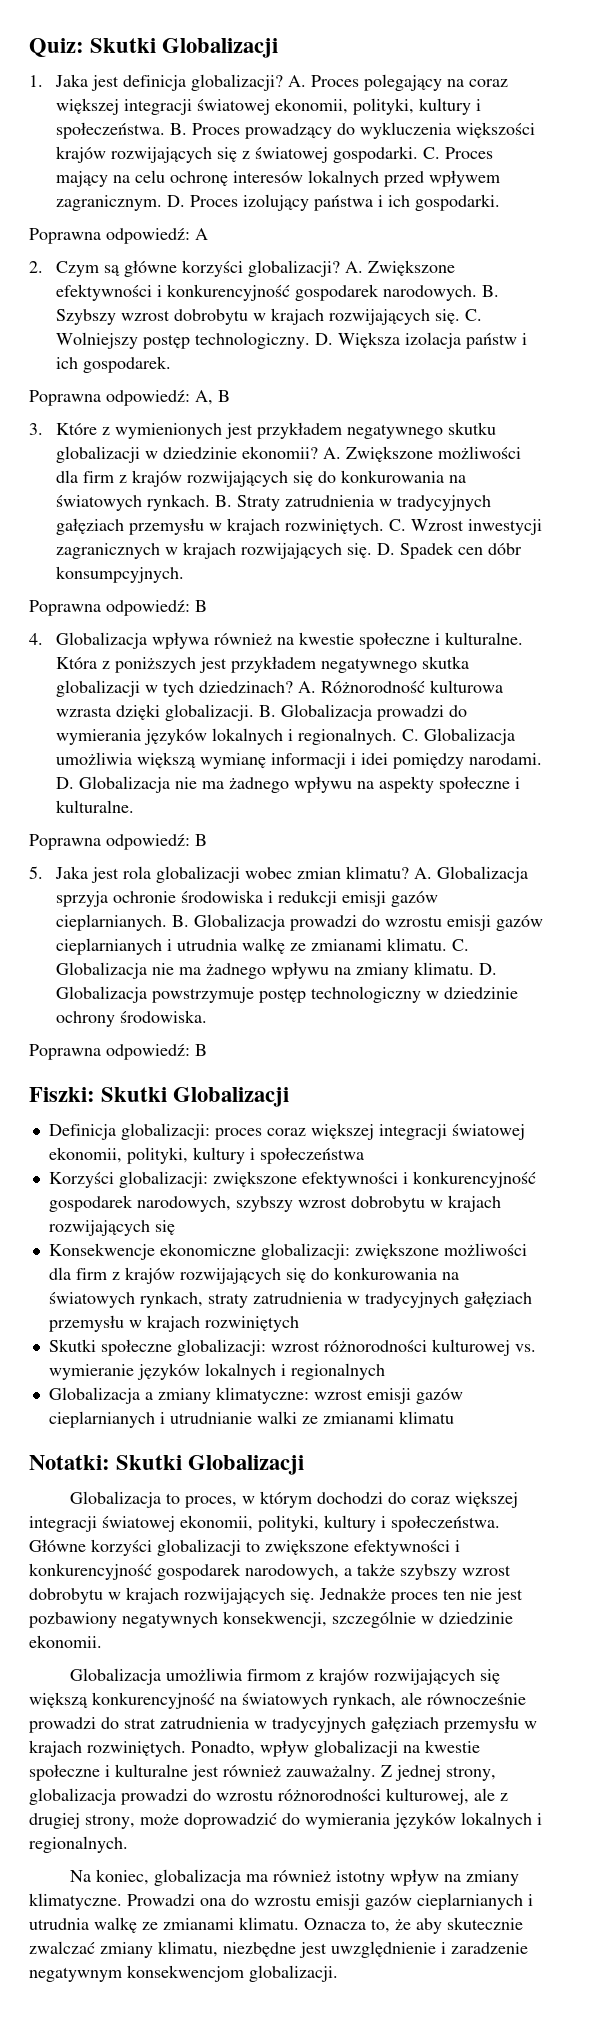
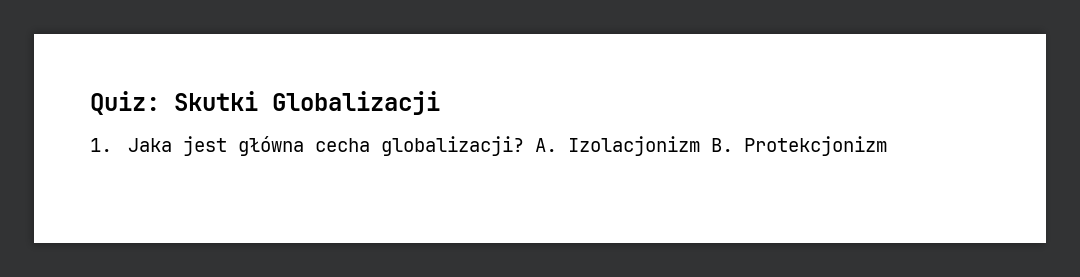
[123,74,509,91] [56,98,482,115] [56,122,536,139] [56,146,494,163] [56,170,501,187] [56,194,501,211] [29,228,208,244] [29,260,456,277] [56,284,500,301] [56,308,483,325] [56,332,528,349] [56,356,172,373] [29,390,230,406] [29,422,497,439] [56,446,522,463] [56,470,467,487] [56,494,492,511] [56,518,543,535] [56,542,523,559] [56,566,185,583] [29,600,207,616] [29,632,524,649] [56,656,470,673] [56,680,504,697] [56,704,468,721] [56,728,516,745] [56,752,543,769] [56,776,521,793] [56,800,135,813] [29,834,207,850] [29,866,529,883] [56,890,439,907] [56,914,544,931] [56,938,470,955] [56,962,498,979] [56,986,519,1003] [56,1010,208,1027] [29,1044,207,1060] [29,1087,290,1107] [48,1123,525,1140] [48,1147,364,1164] [48,1171,536,1188] [48,1195,501,1212] [48,1220,175,1236] [48,1243,527,1260] [48,1267,459,1284] [48,1291,532,1308] [48,1315,299,1332] [48,1339,536,1356] [48,1363,385,1380] [48,1387,463,1404] [48,1411,454,1428] [29,1455,305,1475] [70,1491,519,1508] [29,1515,500,1532] [29,1539,460,1556] [29,1563,511,1580] [29,1587,523,1604] [29,1611,513,1628] [29,1635,102,1648] [70,1668,501,1685] [29,1692,526,1709] [29,1716,537,1733] [29,1740,480,1757] [29,1764,496,1781] [29,1788,508,1805] [29,1812,542,1829] [29,1836,128,1853] [70,1869,520,1886] [29,1893,533,1910] [29,1917,523,1934] [29,1941,528,1958] [29,1965,338,1982] definicja globalizacji? A. Proces polegający na coraz większej integracji światowej ekonomii, polityki, kultury i społeczeństwa. B. Proces prowadzący do wykluczenia większości krajów rozwijających się z światowej gospodarki. C. Proces mający na celu ochronę interesów lokalnych przed wpływem zagranicznym. D. Proces izolujący państwa i ich gospodarki. // Poprawna odpowiedź: A // 2. Czym są główne korzyści globalizacji? A. Zwiększone efektywności i konkurencyjność gospodarek narodowych. B. Szybszy wzrost dobrobytu w krajach rozwijających się. C. Wolniejszy postęp technologiczny. D. Większa izolacja państw i ich gospodarek. // Poprawna odpowiedź: A, B // 3. Które z wymienionych jest przykładem negatywnego skutku globalizacji w dziedzinie ekonomii? A. Zwiększone możliwości dla firm z krajów rozwijających się do konkurowania na światowych rynkach. B. Straty zatrudnienia w tradycyjnych gałęziach przemysłu w krajach rozwiniętych. C. Wzrost inwestycji zagranicznych w krajach rozwijających się. D. Spadek cen dóbr konsumpcyjnych. // Poprawna odpowiedź: B // 4. Globalizacja wpływa również na kwestie społeczne i kulturalne. Która z poniższych jest przykładem negatywnego skutka globalizacji w tych dziedzinach? A. Różnorodność kulturowa wzrasta dzięki globalizacji. B. Globalizacja prowadzi do wymierania języków lokalnych i regionalnych. C. Globalizacja umożliwia większą wymianę informacji i idei pomiędzy narodami. D. Globalizacja nie ma żadnego wpływu na aspekty społeczne i kulturalne. // Poprawna odpowiedź: B // 5. Jaka jest rola globalizacji wobec zmian klimatu? A. Globalizacja sprzyja ochronie środowiska i redukcji emisji gazów cieplarnianych. B. Globalizacja prowadzi do wzrostu emisji gazów cieplarnianych i utrudnia walkę ze zmianami klimatu. C. Globalizacja nie ma żadnego wpływu na zmiany klimatu. D. Globalizacja powstrzymuje postęp technologiczny w dziedzinie ochrony środowiska. // Poprawna odpowiedź: B // Fiszki: Skutki Globalizacji // Definicja globalizacji: proces coraz większej integracji światowej ekonomii, polityki, kultury i społeczeństwa // Korzyści globalizacji: zwiększone efektywności i konkurencyjność gospodarek narodowych, szybszy wzrost dobrobytu w krajach rozwijających się // Konsekwencje ekonomiczne globalizacji: zwiększone możliwości dla firm z krajów rozwijających się do konkurowania na światowych rynkach, straty zatrudnienia w tradycyjnych gałęziach przemysłu w krajach rozwiniętych // Skutki społeczne globalizacji: wzrost różnorodności kulturowej vs. wymieranie języków lokalnych i regionalnych // Globalizacja a zmiany klimatyczne: wzrost emisji gazów cieplarnianych i utrudnianie walki ze zmianami klimatu // Notatki: Skutki Globalizacji // Globalizacja to proces, w którym dochodzi do coraz większej integracji światowej ekonomii, polityki, kultury i społeczeństwa. Główne korzyści globalizacji to zwiększone efektywności i konkurencyjność gospodarek narodowych, a także szybszy wzrost dobrobytu w krajach rozwijających się. Jednakże proces ten nie jest pozbawiony negatywnych konsekwencji, szczególnie w dziedzinie ekonomii. // Globalizacja umożliwia firmom z krajów rozwijających się większą konkurencyjność na światowych rynkach, ale równocześnie prowadzi do strat zatrudnienia w tradycyjnych gałęziach przemysłu w krajach rozwiniętych. Ponadto, wpływ globalizacji na kwestie społeczne i kulturalne jest również zauważalny. Z jednej strony, globalizacja prowadzi do wzrostu różnorodności kulturowej, ale z drugiej strony, może doprowadzić do wymierania języków lokalnych i regionalnych. // Na koniec, globalizacja ma również istotny wpływ na zmiany klimatyczne. Prowadzi ona do wzrostu emisji gazów cieplarnianych i utrudnia walkę ze zmianami klimatu. Oznacza to, że aby skutecznie zwalczać zmiany klimatu, niezbędne jest uwzględnienie i zaradzenie negatywnym konsekwencjom globalizacji. -> [237,136,887,156] główna cecha globalizacji? A. Izolacjonizm B. Protekcjonizm

